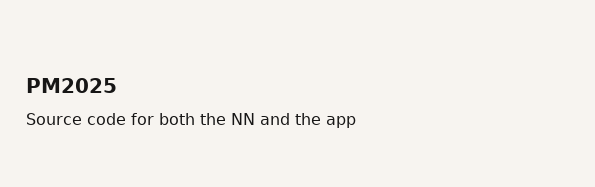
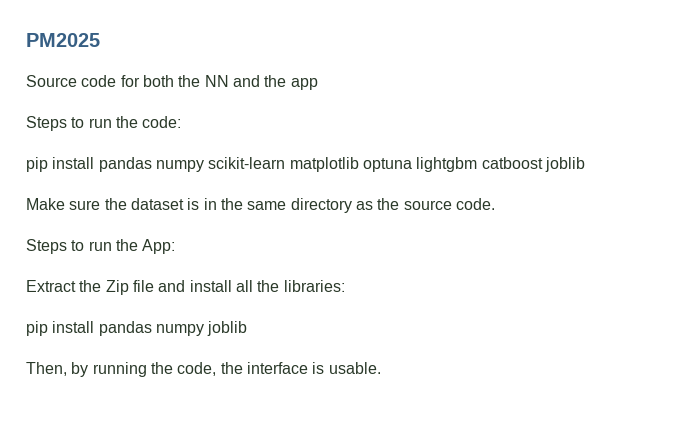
(356, 122) none -> [26,116,182,131] [26,157,585,172] [26,198,495,213] [26,239,176,254] [26,280,345,295] [26,321,248,336] [26,362,381,377] // Steps to run the code: // pip install pandas numpy scikit-learn matplotlib optuna lightgbm catboost joblib // Make sure the dataset is in the same directory as the source code. // Steps to run the App: // Extract the Zip file and install all the libraries: // pip install pandas numpy joblib // Then, by running the code, the interface is usable.

